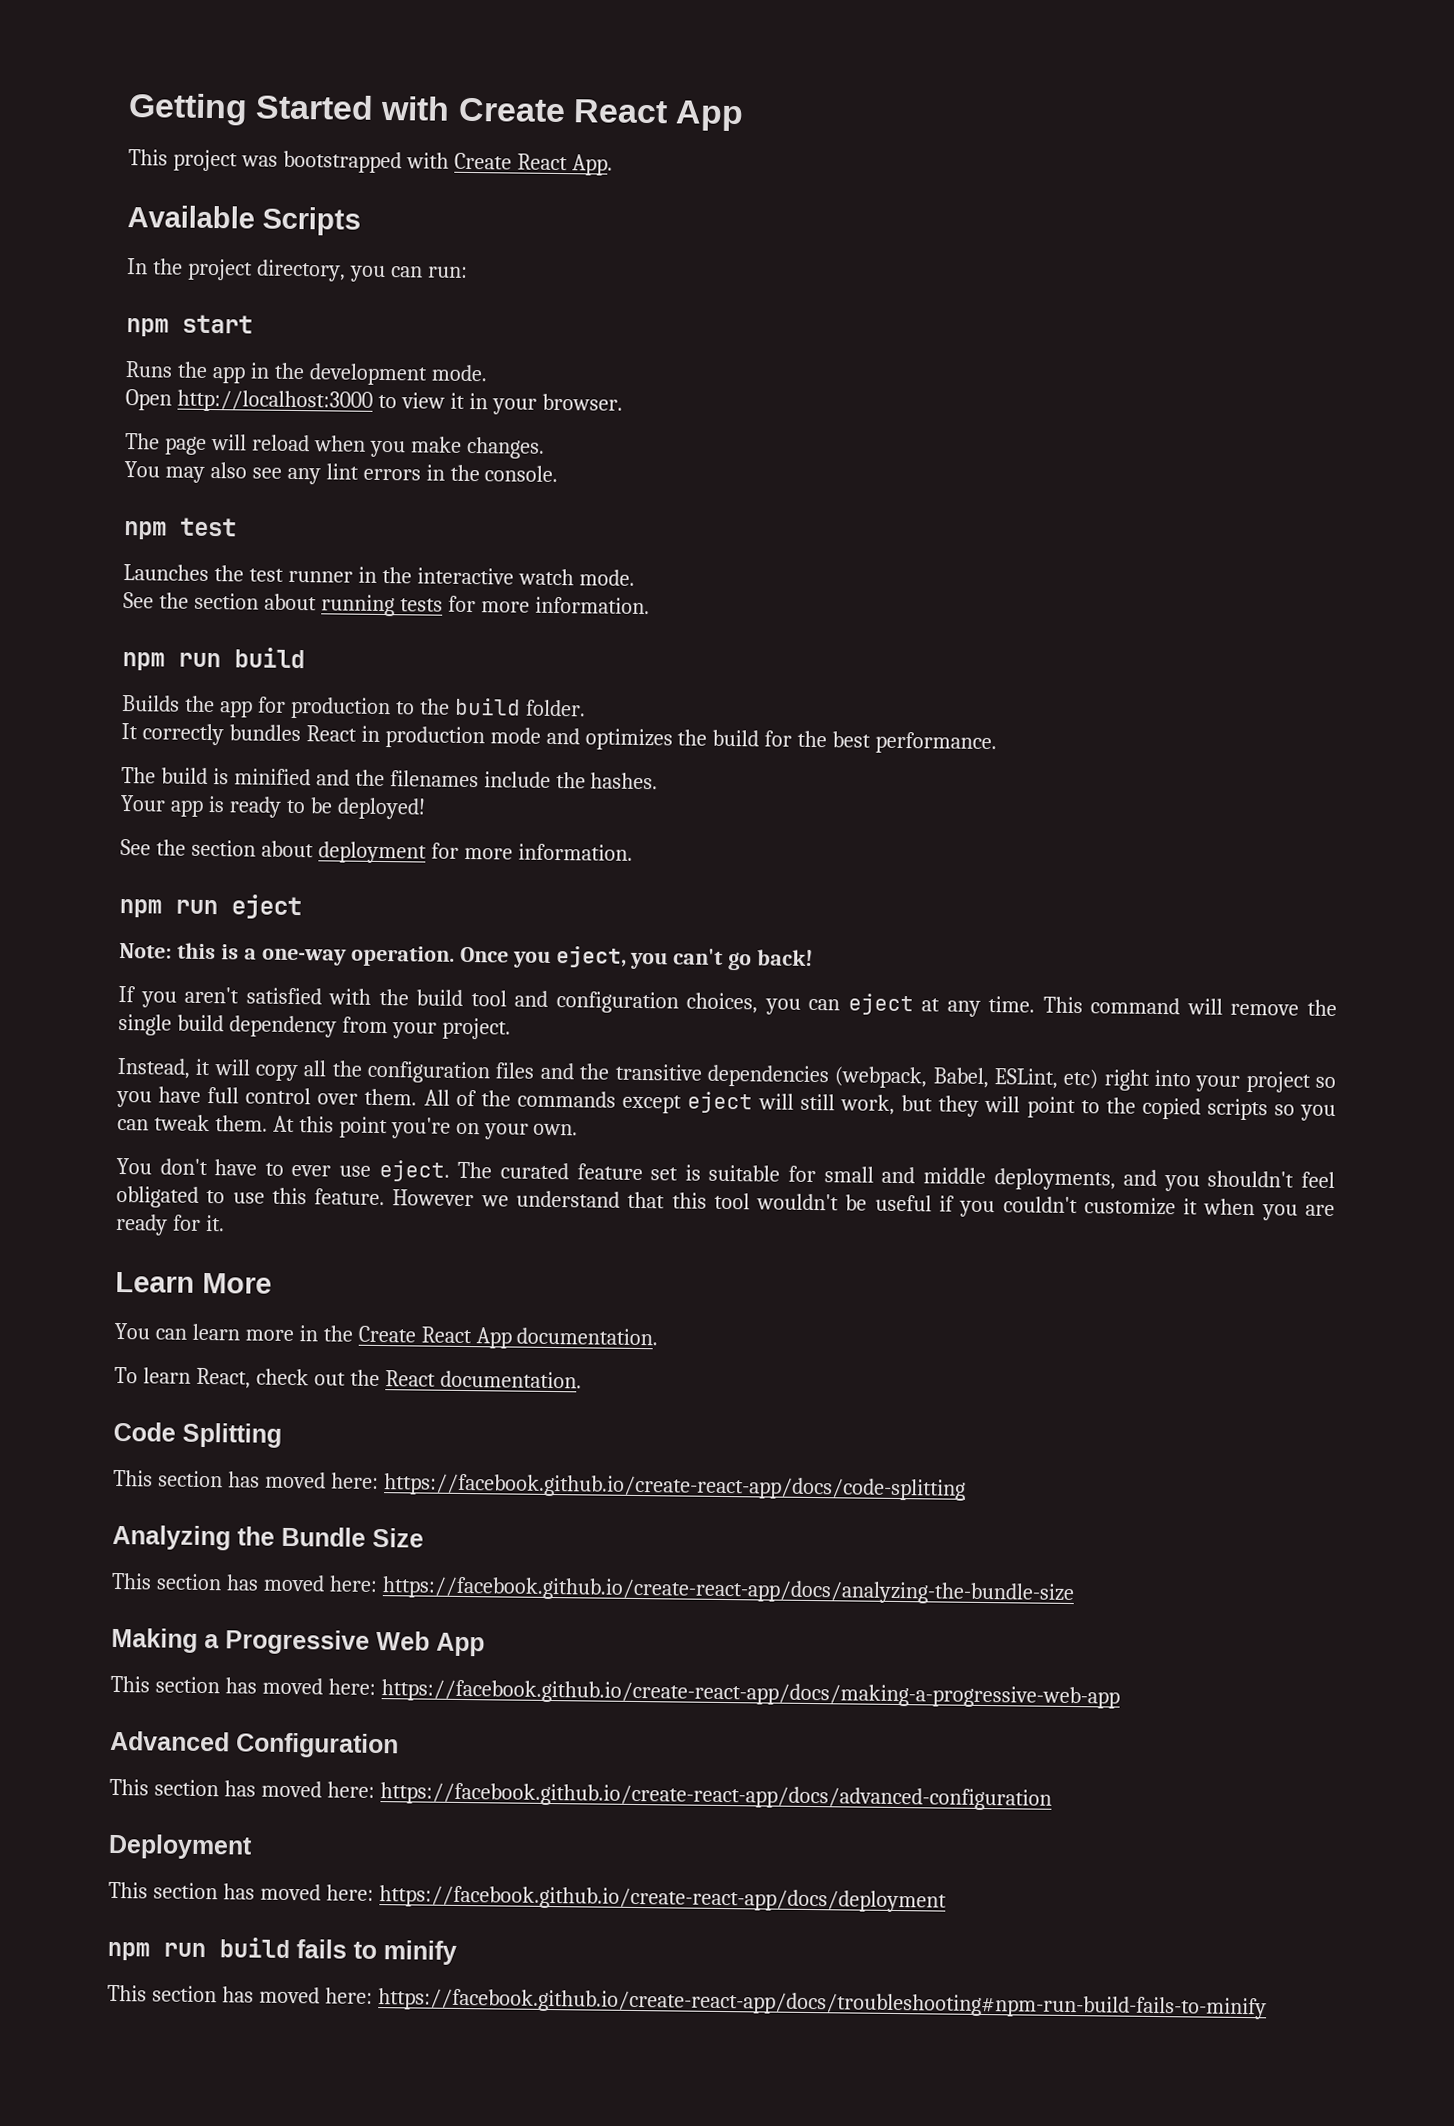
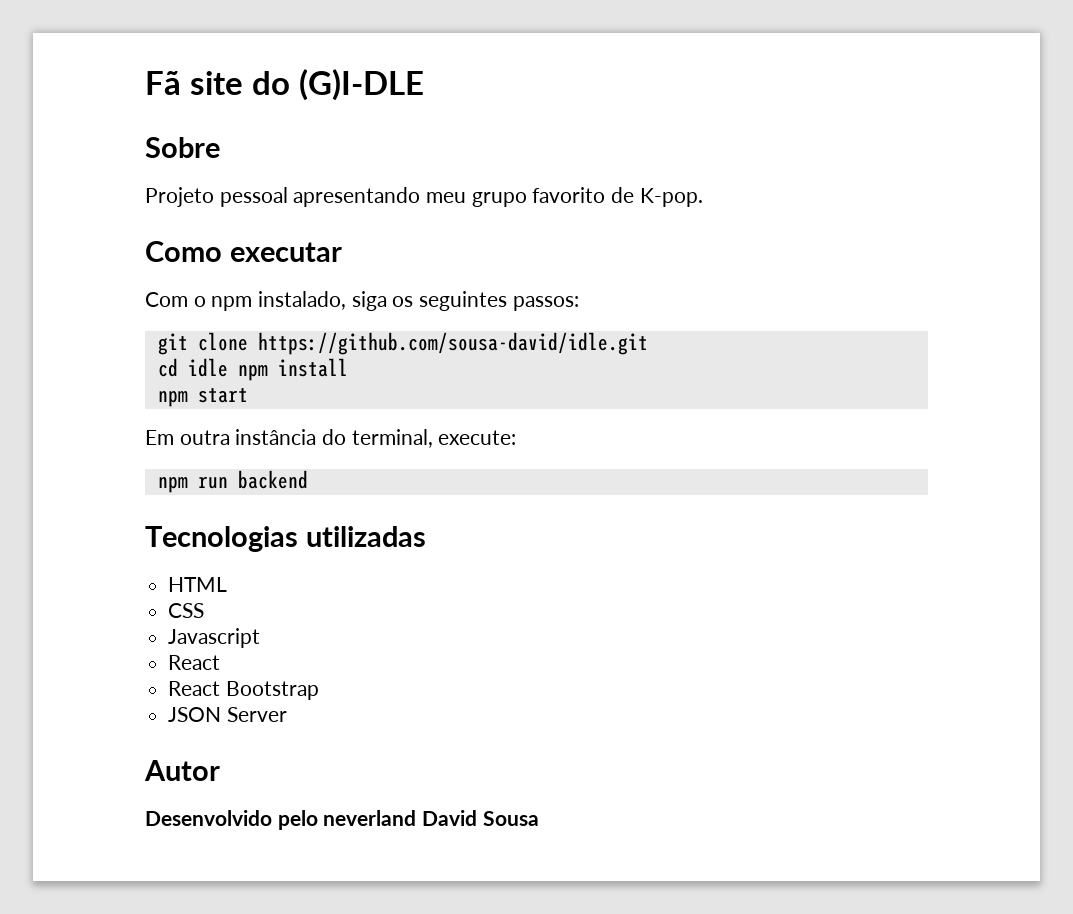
[128,93,744,132] [128,149,613,176] [127,205,361,236] [127,258,468,283] [126,314,253,337] [125,361,488,386] [125,389,623,415] [125,433,545,459] [124,461,559,485] [123,517,237,540] [123,564,635,586] [123,592,650,617] [122,647,305,671] [122,695,586,720] [121,723,998,755] [121,767,659,790] [120,795,426,820] [120,838,633,864] [119,894,302,920] [119,942,814,971] [118,985,1338,1017] [118,1013,511,1040] [117,1057,1336,1093] [116,1086,1336,1122] [117,1114,579,1140] [116,1157,1335,1192] [116,1185,1335,1221] [115,1213,225,1236] [115,1271,272,1294] [114,1322,659,1349] [114,1366,582,1389] [113,1421,282,1448] [113,1469,966,1501] [112,1524,424,1551] [111,1572,1075,1606] [111,1627,485,1657] [110,1675,1120,1709] [110,1730,399,1759] [109,1778,1052,1811] [108,1833,253,1860] [108,1881,947,1913] [107,1937,457,1965] [107,1984,1267,2020] Getting Started with Create React App // This project was bootstrapped with Create React App. // Available Scripts // In the project directory, you can run: // npm start // Runs the app in the development mode. // Open http://localhost:3000 to view it in your browser. // The page will reload when you make changes. // You may also see any lint errors in the console. // npm test // Launches the test runner in the interactive watch mode. // See the section about running tests for more information. // npm run build // Builds the app for production to the build folder. // It correctly bundles React in production mode and optimizes the build for the best performance. // The build is minified and the filenames include the hashes. // Your app is ready to be deployed! // See the section about deployment for more information. // npm run eject // Note: this is a one-way operation. Once you eject, you can't go back! // If you aren't satisfied with the build tool and configuration choices, you can eject at any time. This command will remove the single build dependency from your project. // Instead, it will copy all the configuration files and the transitive dependencies (webpack, Babel, ESLint, etc) right into your project so you have full control over them. All of the commands except eject will still work, but they will point to the copied scripts so you can tweak them. At this point you're on your own. // You don't have to ever use eject. The curated feature set is suitable for small and middle deployments, and you shouldn't feel obligated to use this feature. However we understand that this tool wouldn't be useful if you couldn't customize it when you are ready for it. // Learn More // You can learn more in the Create React App documentation. // To learn React, check out the React documentation. // Code Splitting // This section has moved here: https://facebook.github.io/create-react-app/docs/code-splitting // Analyzing the Bundle Size // This section has moved here: https://facebook.github.io/create-react-app/docs/analyzing-the-bundle-size // Making a Progressive Web App // This section has moved here: https://facebook.github.io/create-react-app/docs/making-a-progressive-web-app // Advanced Configuration // This section has moved here: https://facebook.github.io/create-react-app/docs/advanced-configuration // Deployment // This section has moved here: https://facebook.github.io/create-react-app/docs/deployment // npm run build fails to minify // This section has moved here: https://facebook.github.io/create-react-app/docs/troubleshooting#npm-run-build-fails-to-minify -> [145,69,424,101] [145,137,220,158] [145,187,703,207] [145,241,342,262] [145,291,579,311] [157,332,648,355] [157,358,348,381] [157,388,248,407] [145,429,517,448] [157,470,308,493] [145,526,426,552] [168,577,228,592] [168,603,205,618] [168,628,261,648] [168,655,221,670] [168,681,319,700] [168,707,287,722] [144,760,220,781] [145,810,539,830] Fã site do (G)I-DLE // Sobre // Projeto pessoal apresentando meu grupo favorito de K-pop. // Como executar // Com o npm instalado, siga os seguintes passos: // git clone https://github.com/sousa-david/idle.git // cd idle npm install // npm start // Em outra instância do terminal, execute: // npm run backend // Tecnologias utilizadas // HTML // CSS // Javascript // React // React Bootstrap // JSON Server // Autor // Desenvolvido pelo neverland David Sousa

